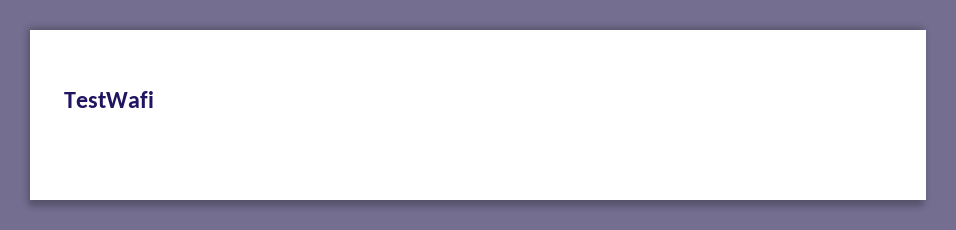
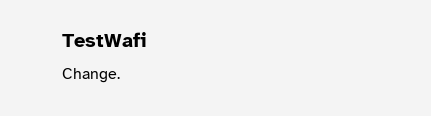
(154, 99) none -> [62,68,120,83] // Change.

